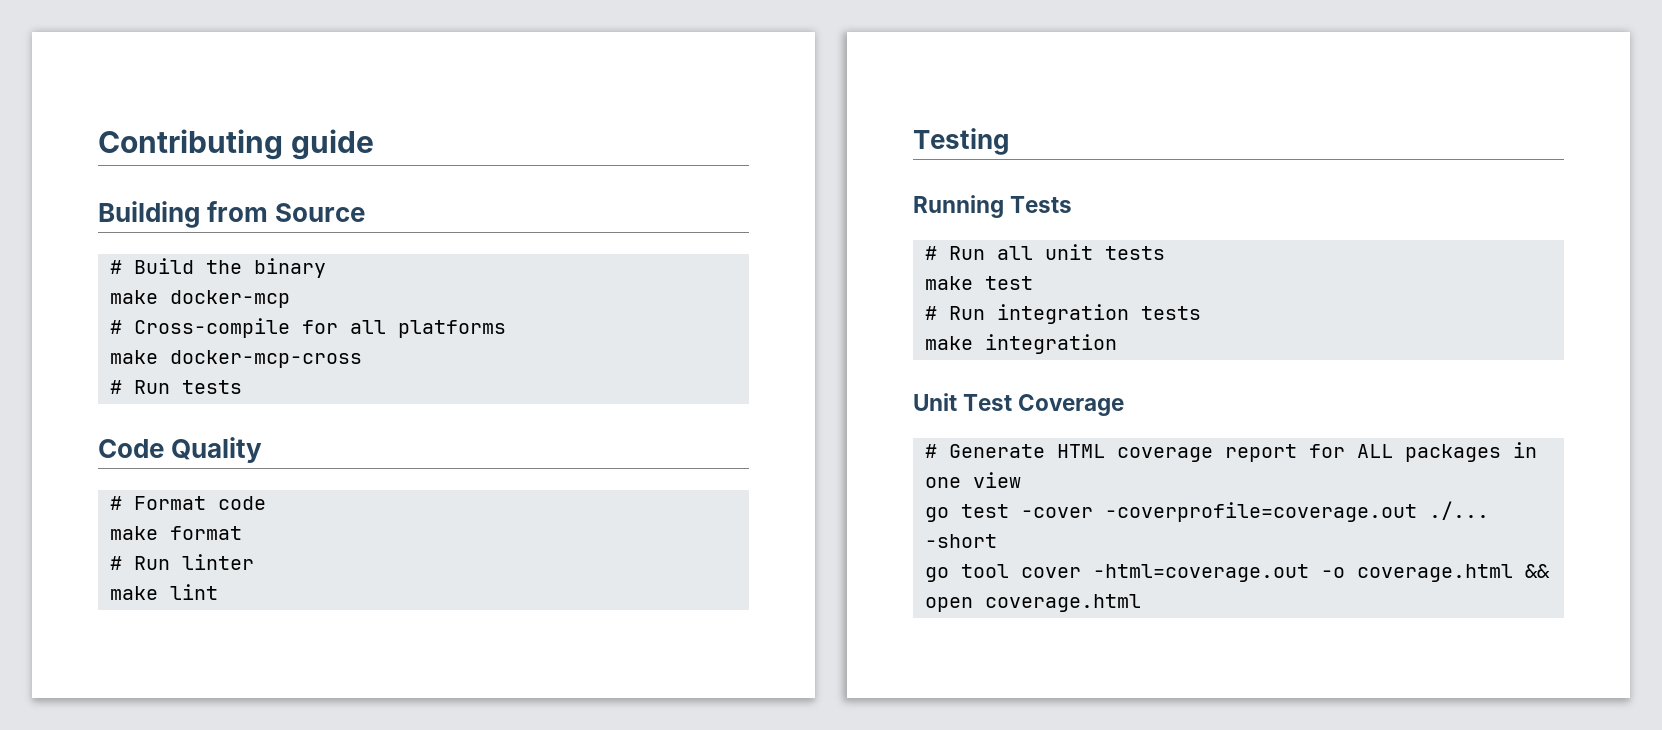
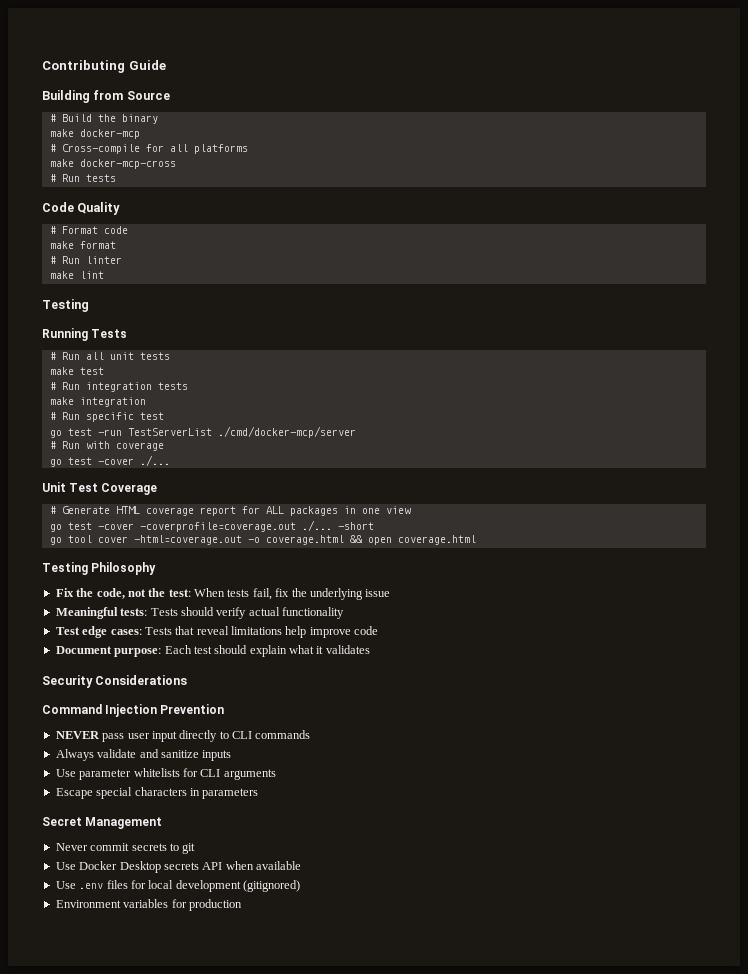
[291,129,375,160] guide -> [128,60,166,70] Guide
(1118, 344) none -> [49,412,164,422] [49,426,356,438] [49,441,164,451] [49,455,170,467] // # Run specific test // go test -run TestServerList ./cmd/docker-mcp/server // # Run with coverage // go test -cover ./...
(1142, 603) none -> [42,562,157,575] [55,588,391,600] [55,607,344,619] [55,626,379,638] [55,645,370,657] [42,675,188,688] [42,704,225,717] [55,730,311,742] [55,749,232,761] [55,768,276,780] [55,787,259,799] [42,817,163,829] [55,843,196,854] [55,861,301,873] [55,880,300,892] [55,899,242,911] // Testing Philosophy // Fix the code, not the test: When tests fail, fix the underlying issue // Meaningful tests: Tests should verify actual functionality // Test edge cases: Tests that reveal limitations help improve code // Document purpose: Each test should explain what it validates // Security Considerations // Command Injection Prevention // NEVER pass user input directly to CLI commands // Always validate and sanitize inputs // Use parameter whitelists for CLI arguments // Escape special characters in parameters // Secret Management // Never commit secrets to git // Use Docker Desktop secrets API when available // Use .env files for local development (gitignored) // Environment variables for production

